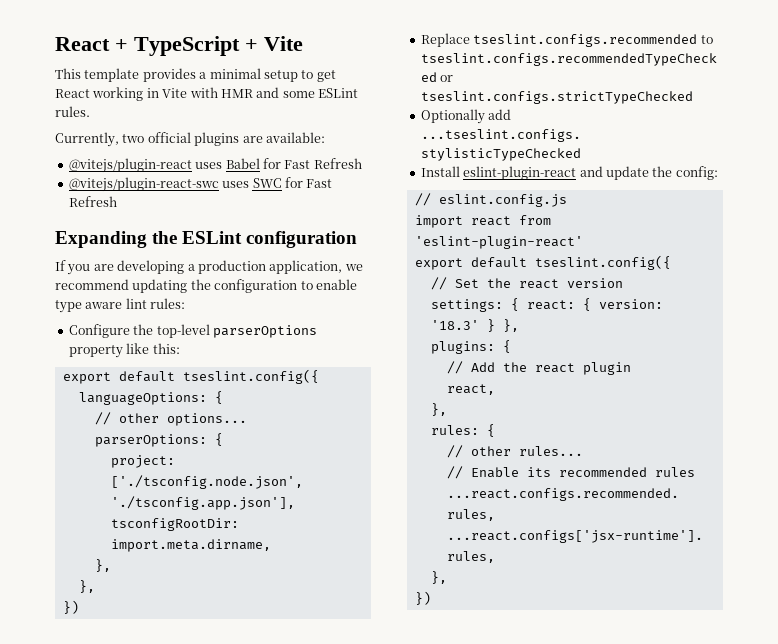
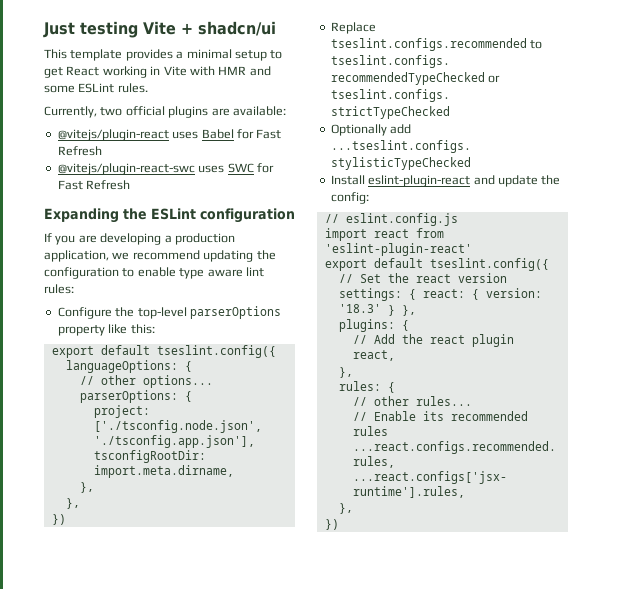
[55,36,303,56] React + TypeScript + Vite -> [43,21,276,38] Just testing Vite + shadcn/ui

